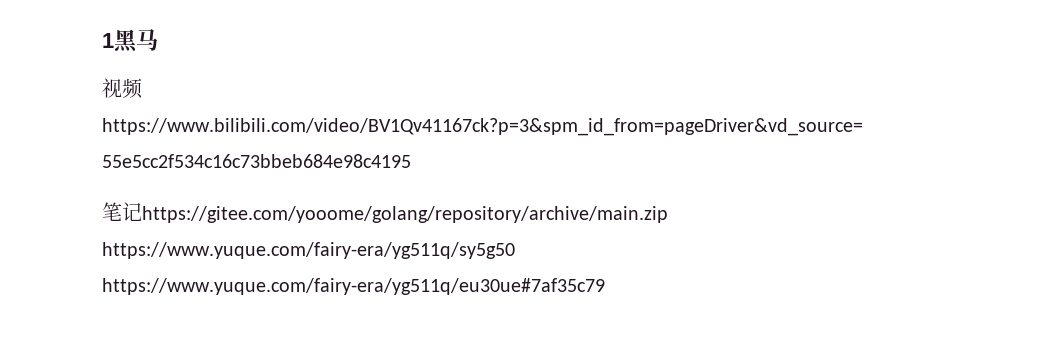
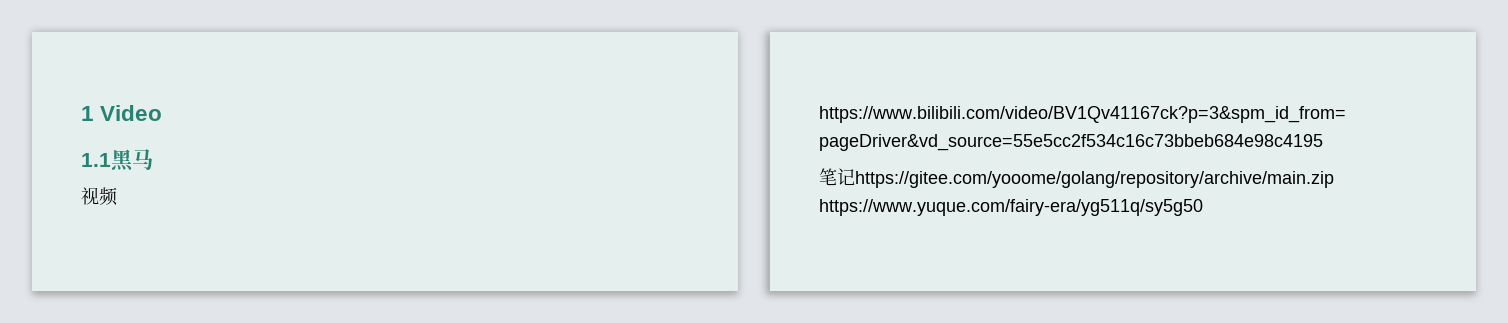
(114, 40) none -> [100,105,163,121] [81,153,111,167] Video // 1.1
[102,278,605,295] https://www.yuque.com/fairy-era/yg511q/eu30ue#7af35c79 -> (1203, 207) none

